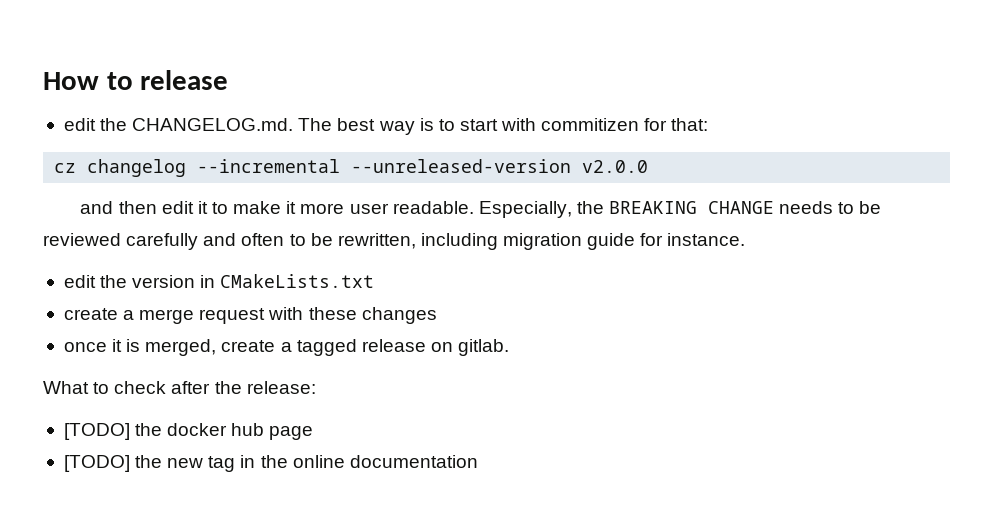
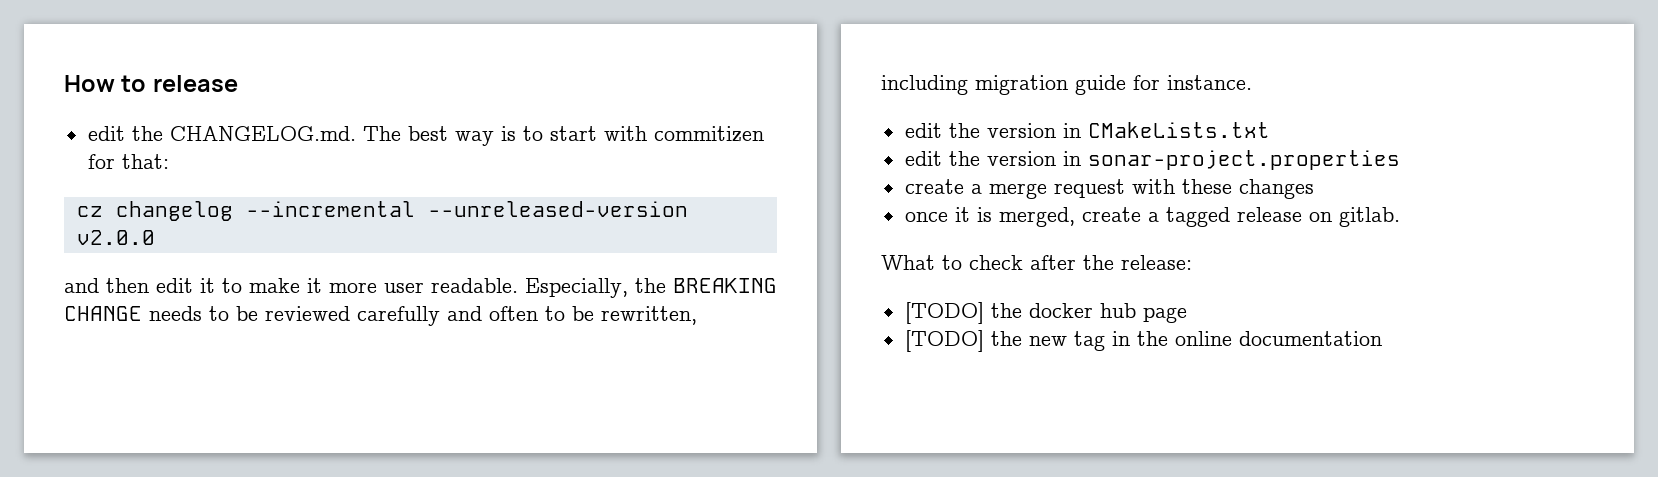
(375, 281) none -> [904,150,1400,170] // edit the version in sonar-project.properties

